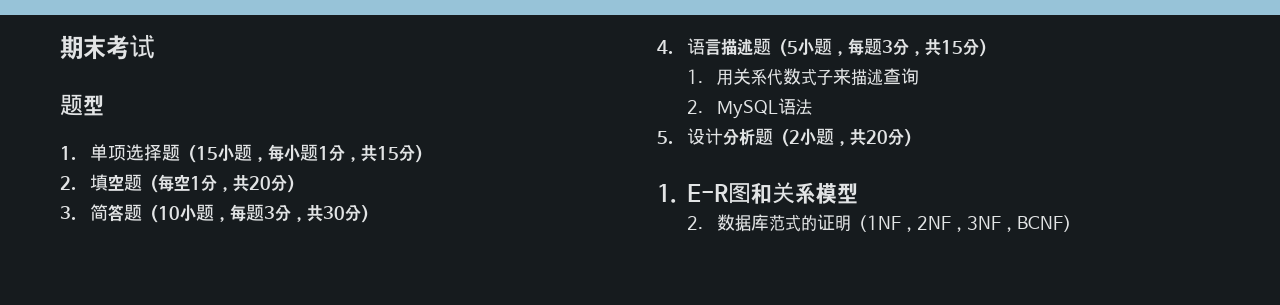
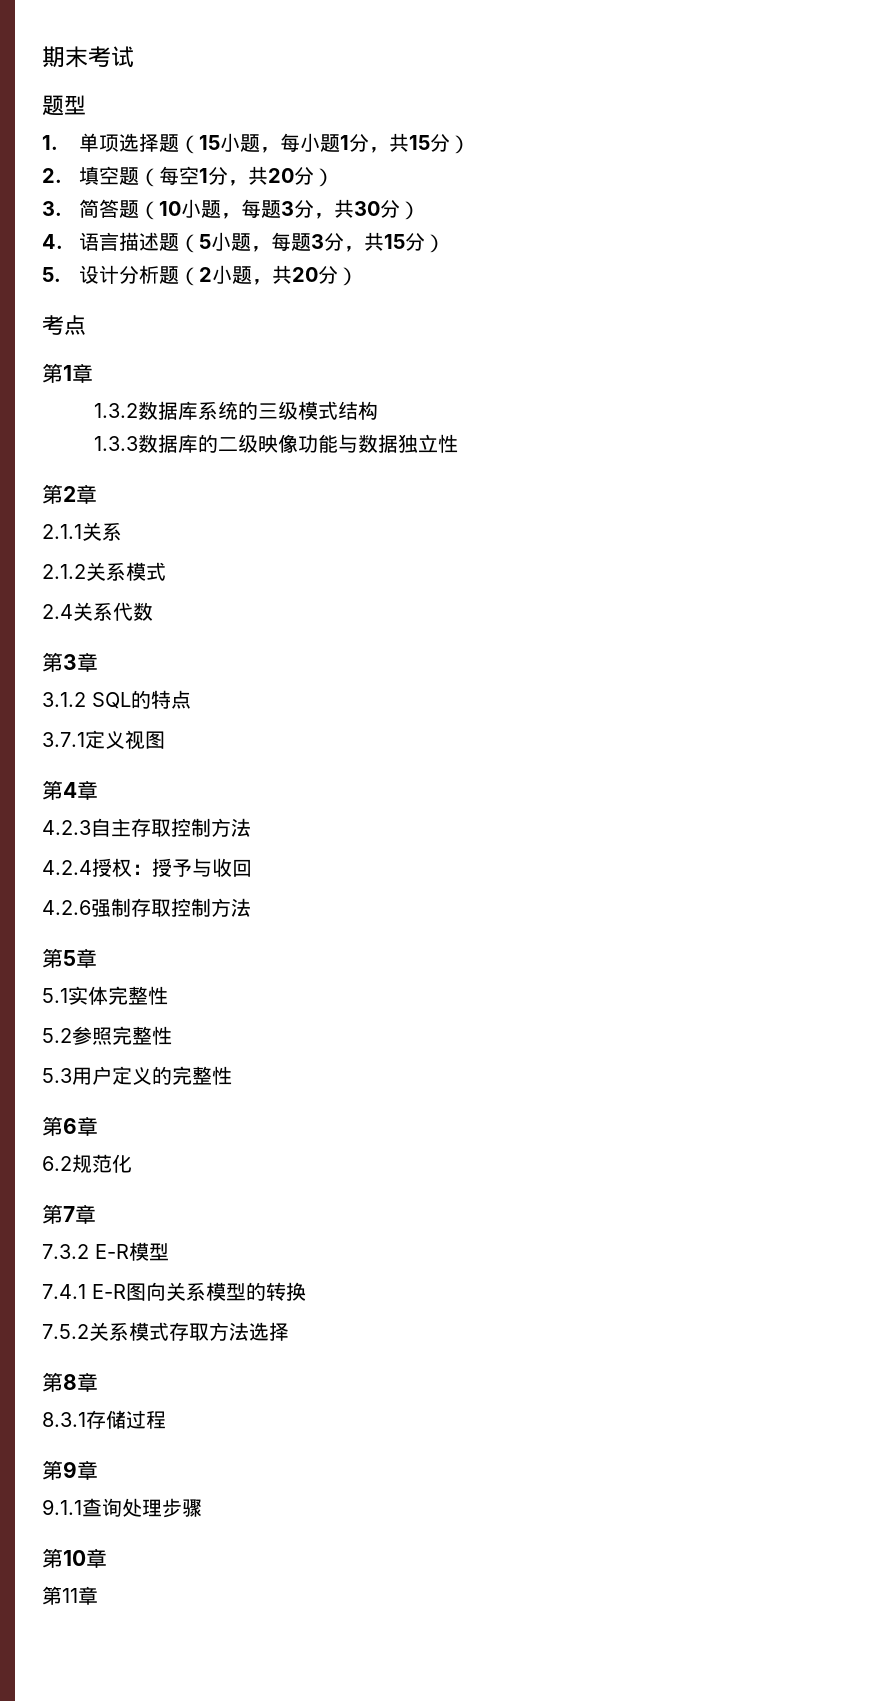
[686,68,919,86] [686,98,812,119] // 1.用关系代数式子来描述查询 // 2. MySQL语法 -> (446, 243) none
[657,182,858,204] [686,214,1079,232] 1. E-R图和关系模型 // 2.数据库范式的证明（1NF，2NF，3NF，BCNF） -> [42,315,86,335] [42,363,93,383] [93,401,378,420] [93,434,458,453] [42,484,97,504] [42,522,122,541] [42,562,166,581] [42,602,153,621] [42,652,98,672] [42,690,191,709] [42,730,165,750] [42,780,98,800] [42,818,251,837] [42,858,252,877] [42,898,251,917] [42,948,97,968] [42,986,168,1005] [42,1026,172,1045] [42,1066,232,1085] [42,1116,98,1136] [42,1154,132,1173] [42,1204,96,1224] [42,1242,169,1261] [42,1282,306,1301] [42,1322,289,1341] [42,1372,98,1392] [42,1410,166,1429] [42,1460,98,1480] [42,1498,202,1518] [42,1548,107,1568] [42,1586,98,1605] 考点 // 第1章 // 1.3.2数据库系统的三级模式结构 // 1.3.3数据库的二级映像功能与数据独立性 // 第2章 // 2.1.1关系 // 2.1.2关系模式 // 2.4关系代数 // 第3章 // 3.1.2 SQL的特点 // 3.7.1定义视图 // 第4章 // 4.2.3自主存取控制方法 // 4.2.4授权：授予与收回 // 4.2.6强制存取控制方法 // 第5章 // 5.1实体完整性 // 5.2参照完整性 // 5.3用户定义的完整性 // 第6章 // 6.2规范化 // 第7章 // 7.3.2 E-R模型 // 7.4.1 E-R图向关系模型的转换 // 7.5.2关系模式存取方法选择 // 第8章 // 8.3.1存储过程 // 第9章 // 9.1.1查询处理步骤 // 第10章 // 第11章

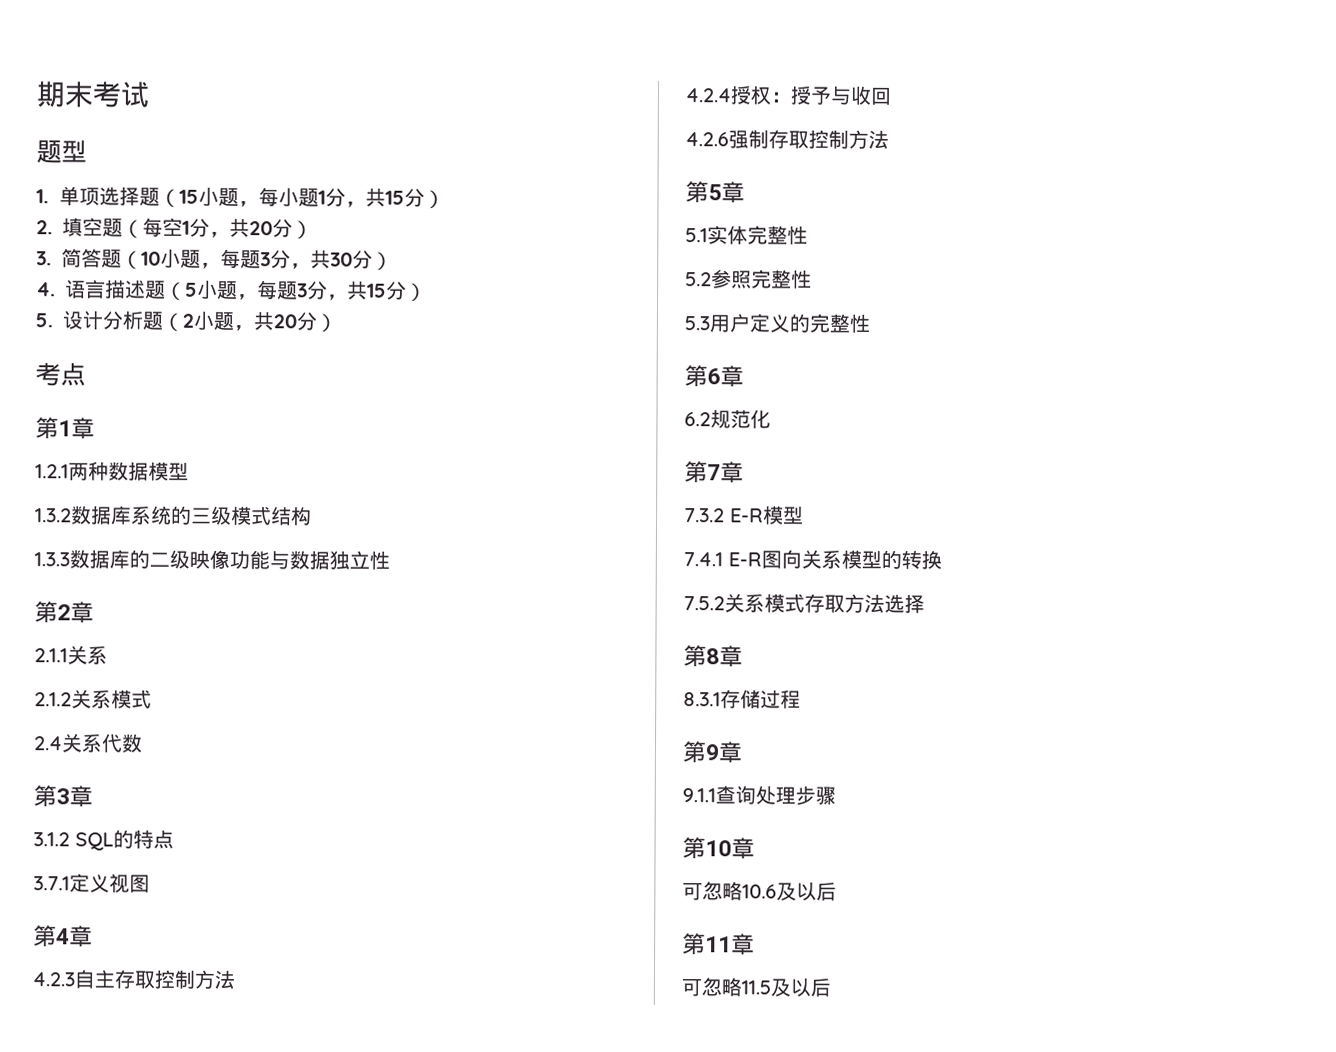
(93, 373) none -> [35,461,189,481] // 1.2.1两种数据模型
[42,1586,98,1605] 第11章 -> [682,881,837,901] [682,933,755,956] [681,977,831,997] 可忽略10.6及以后 // 第11章 // 可忽略11.5及以后

